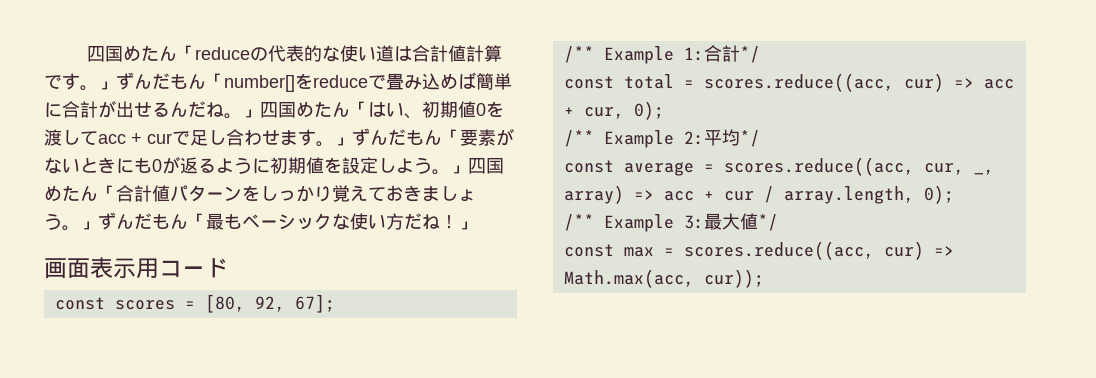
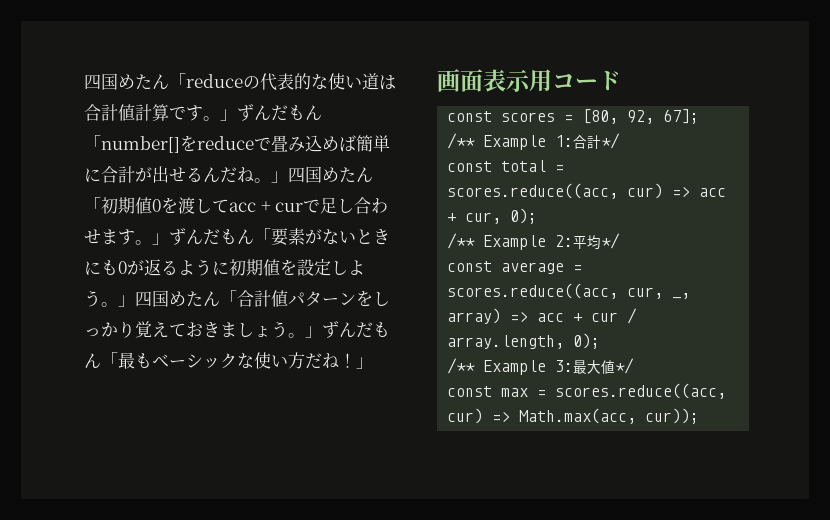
[368,102,422,119] はい、 -> (101, 204) none

